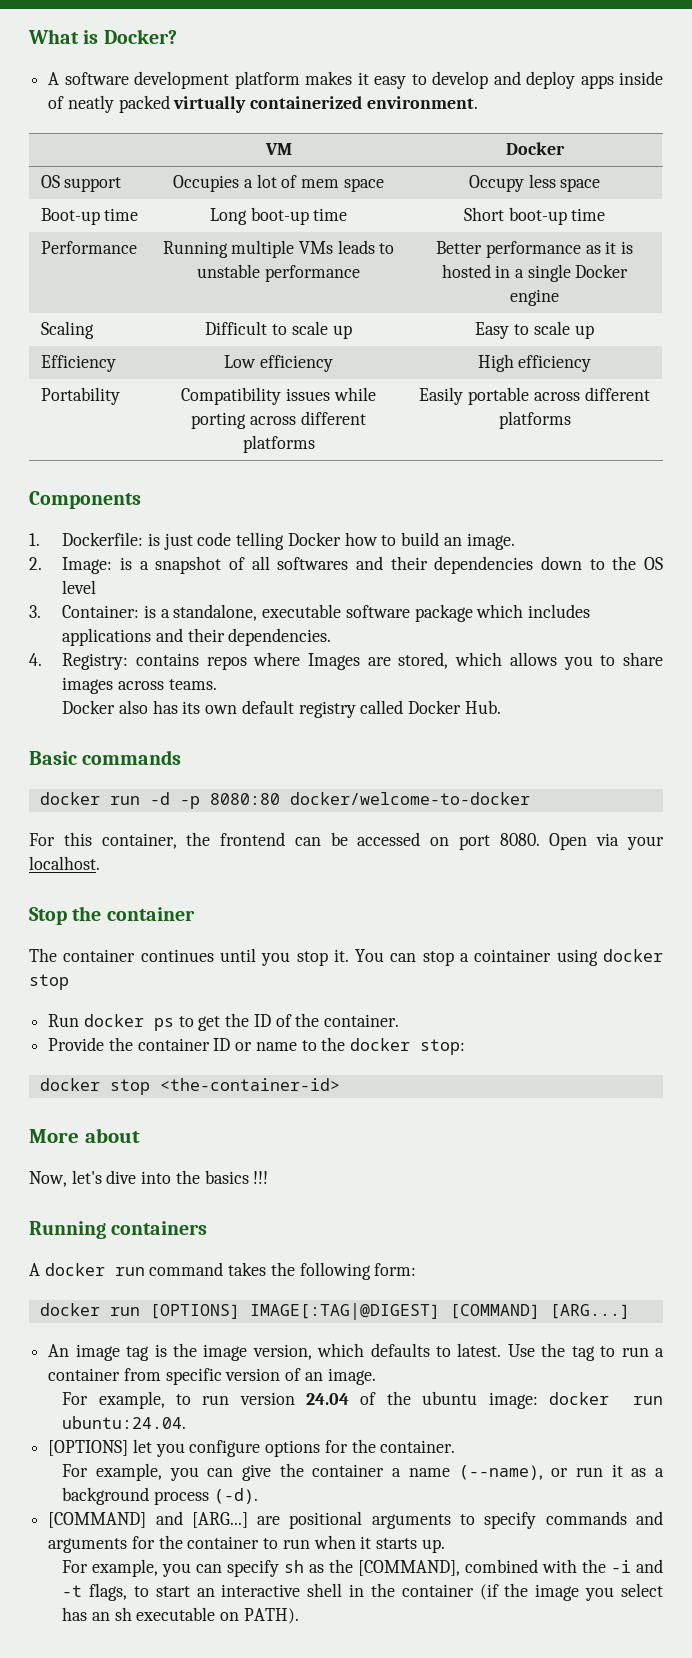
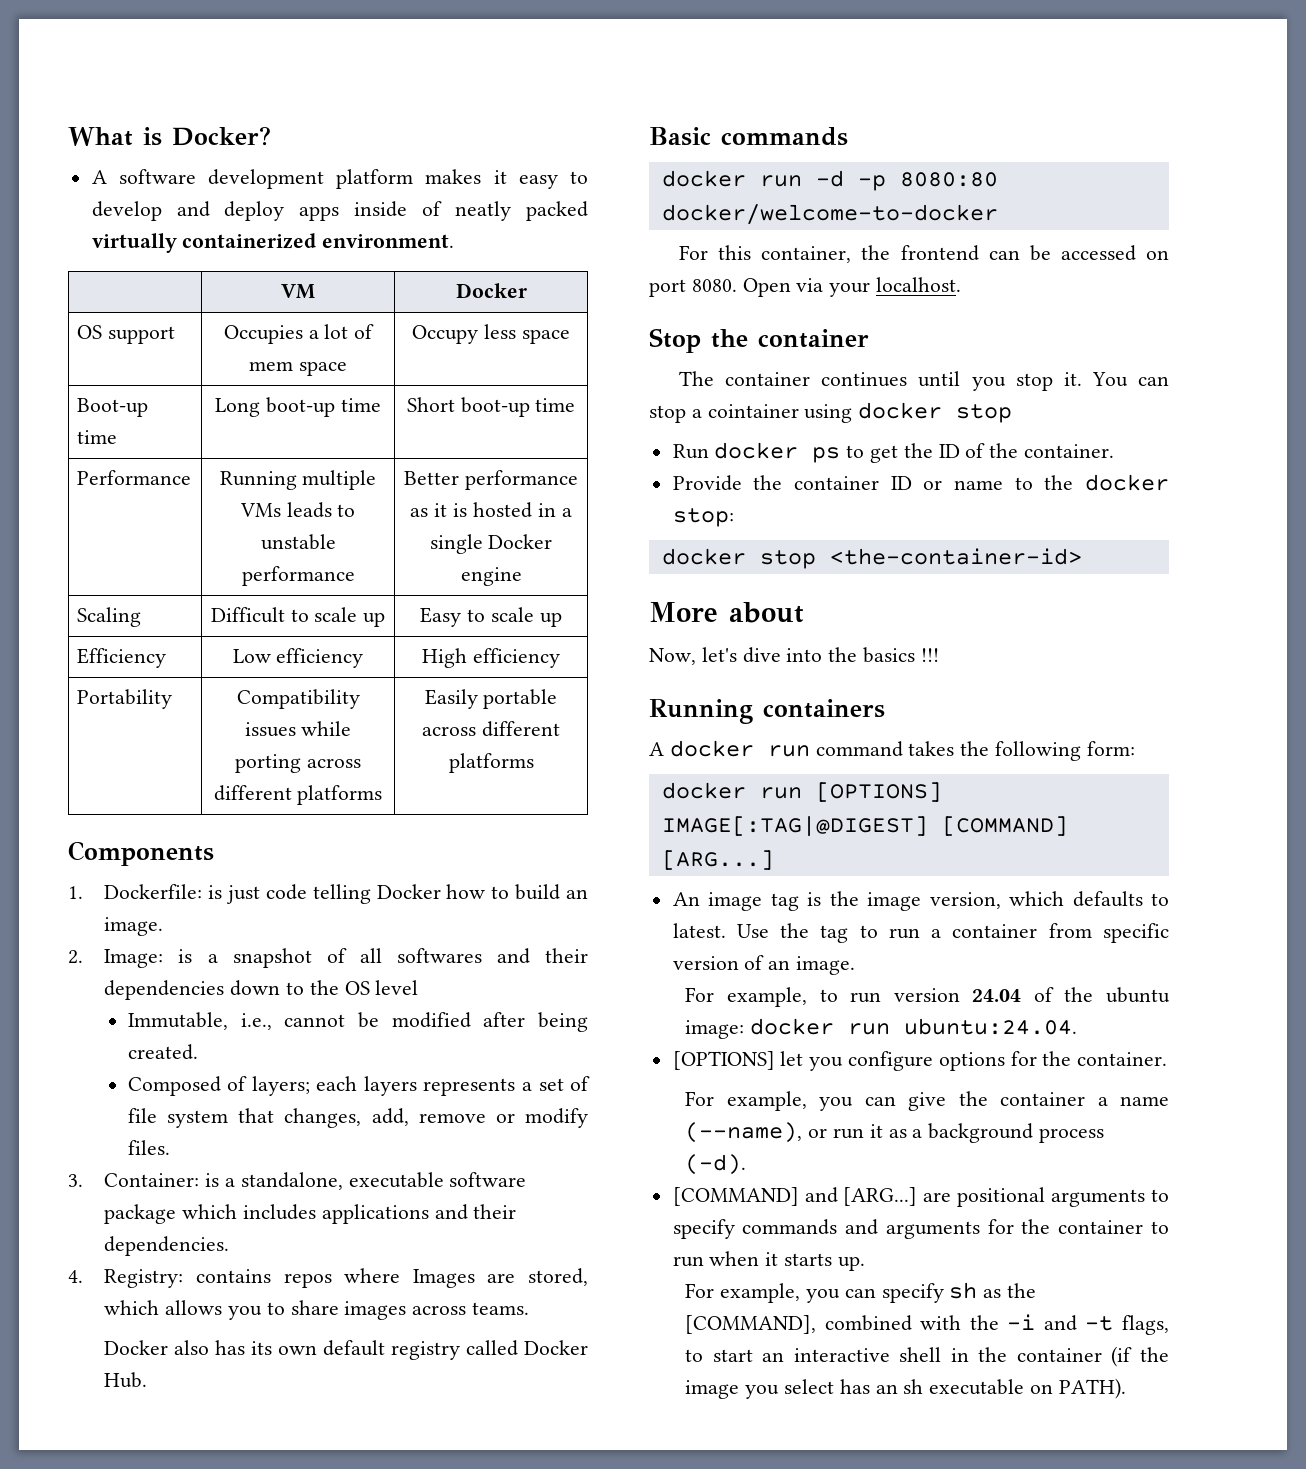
(97, 587) none -> [127,1012,588,1032] [127,1044,198,1060] [127,1076,590,1096] [127,1108,588,1128] [127,1140,170,1155] // Immutable, i.e., cannot be modified after being created. // Composed of layers; each layers represents a set of file system that changes, add, remove or modify files.

